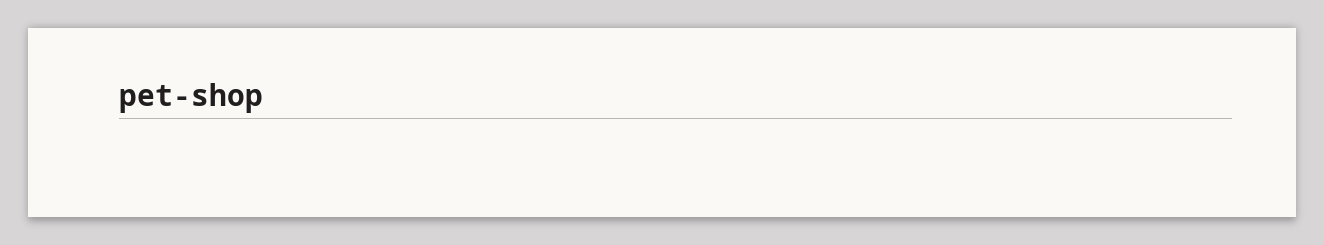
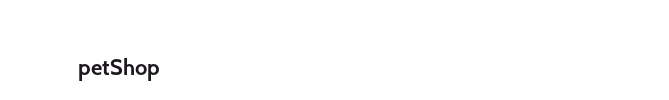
[119,83,263,113] pet-shop -> [78,58,160,81] petShop

